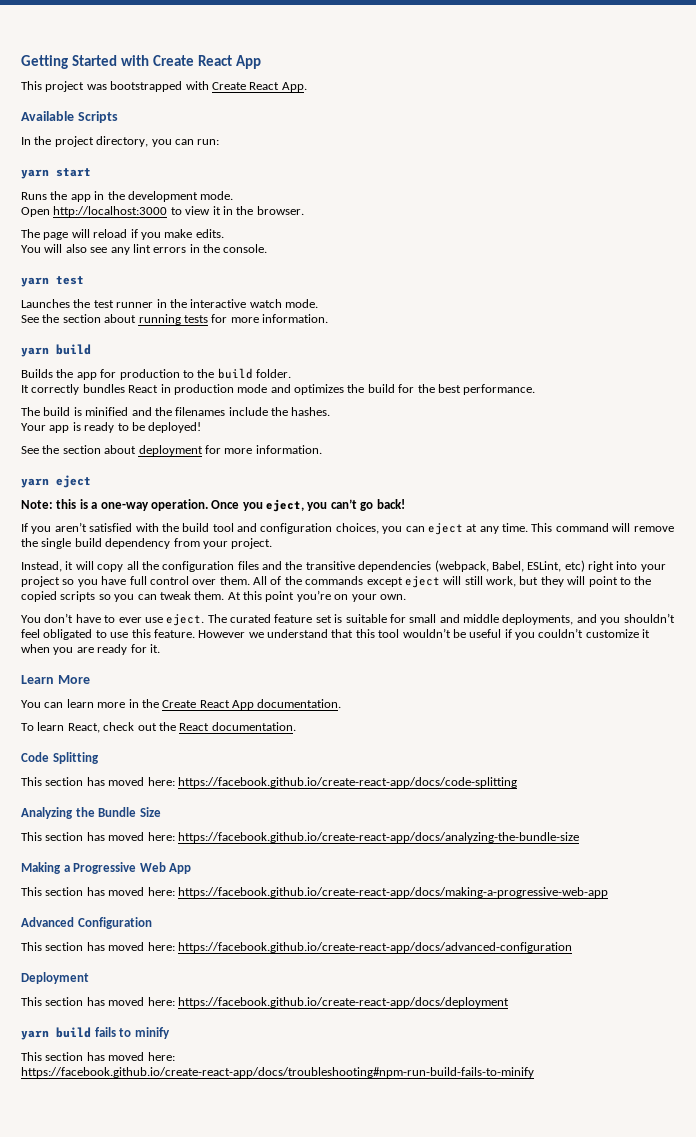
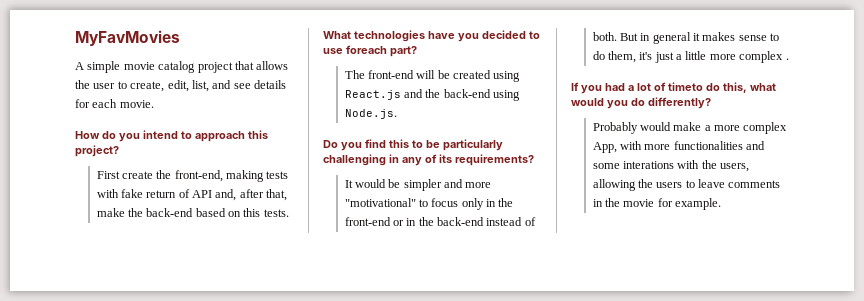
[21,55,261,69] [21,81,307,92] [21,111,118,123] [21,136,220,147] [21,168,91,179] [21,191,234,202] [21,206,304,217] [21,229,224,240] [21,244,268,255] [21,276,84,287] [21,299,318,308] [21,314,328,325] [21,344,91,357] [21,368,291,380] [21,384,536,395] [21,407,331,416] [21,422,202,433] [21,445,322,456] [21,475,91,488] [21,499,405,512] [21,522,674,535] [21,538,273,549] [21,560,666,572] [21,576,652,588] [21,590,406,602] [21,613,675,626] [21,628,651,640] [21,644,160,655] [21,675,90,684] [21,699,342,710] [21,722,296,733] [21,752,99,764] [21,777,517,788] [21,807,161,819] [21,832,579,843] [21,862,192,874] [21,887,608,898] [21,917,152,929] [21,942,572,953] [21,972,89,984] [21,997,509,1008] [21,1027,170,1040] [21,1052,175,1061] [21,1067,534,1078] Getting Started with Create React App // This project was bootstrapped with Create React App. // Available Scripts // In the project directory, you can run: // yarn start // Runs the app in the development mode. // Open http://localhost:3000 to view it in the browser. // The page will reload if you make edits. // You will also see any lint errors in the console. // yarn test // Launches the test runner in the interactive watch mode. // See the section about running tests for more information. // yarn build // Builds the app for production to the build folder. // It correctly bundles React in production mode and optimizes the build for the best performance. // The build is minified and the filenames include the hashes. // Your app is ready to be deployed! // See the section about deployment for more information. // yarn eject // Note: this is a one-way operation. Once you eject, you can’t go back! // If you aren’t satisfied with the build tool and configuration choices, you can eject at any time. This command will remove the single build dependency from your project. // Instead, it will copy all the configuration files and the transitive dependencies (webpack, Babel, ESLint, etc) right into your project so you have full control over them. All of the commands except eject will still work, but they will point to the copied scripts so you can tweak them. At this point you’re on your own. // You don’t have to ever use eject. The curated feature set is suitable for small and middle deployments, and you shouldn’t feel obligated to use this feature. However we understand that this tool wouldn’t be useful if you couldn’t customize it when you are ready for it. // Learn More // You can learn more in the Create React App documentation. // To learn React, check out the React documentation. // Code Splitting // This section has moved here: https://facebook.github.io/create-react-app/docs/code-splitting // Analyzing the Bundle Size // This section has moved here: https://facebook.github.io/create-react-app/docs/analyzing-the-bundle-size // Making a Progressive Web App // This section has moved here: https://facebook.github.io/create-react-app/docs/making-a-progressive-web-app // Advanced Configuration // This section has moved here: https://facebook.github.io/create-react-app/docs/advanced-configuration // Deployment // This section has moved here: https://facebook.github.io/create-react-app/docs/deployment // yarn build fails to minify // This section has moved here: https://facebook.github.io/create-react-app/docs/troubleshooting#npm-run-build-fails-to-minify -> [75,30,180,46] [75,61,289,73] [75,80,286,92] [75,99,154,108] [75,130,268,142] [75,145,119,157] [96,170,289,182] [96,189,288,201] [96,208,289,217] [323,30,540,42] [323,45,417,57] [344,70,521,82] [344,89,521,101] [344,109,397,119] [323,139,503,151] [323,154,534,166] [344,179,492,191] [344,198,514,210] [344,217,536,226] [592,32,780,44] [592,51,789,63] [571,82,776,94] [571,97,711,109] [592,122,788,134] [592,141,766,153] [592,160,750,172] [592,179,781,191] [592,198,722,210] MyFavMovies // A simple movie catalog project that allows the user to create, edit, list, and see details for each movie. // How do you intend to approach this project? // First create the front-end, making tests with fake return of API and, after that, make the back-end based on this tests. // What technologies have you decided to use foreach part? // The front-end will be created using React.js and the back-end using Node.js. // Do you find this to be particularly challenging in any of its requirements? // It would be simpler and more "motivational" to focus only in the front-end or in the back-end instead of both. But in general it makes sense to do them, it's just a little more complex . // If you had a lot of timeto do this, what would you do differently? // Probably would make a more complex App, with more functionalities and some interations with the users, allowing the users to leave comments in the movie for example.

